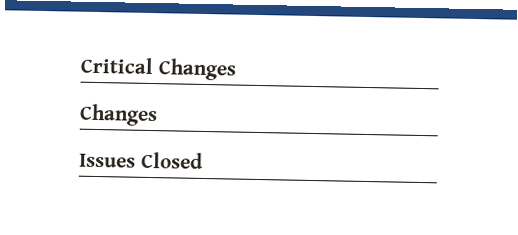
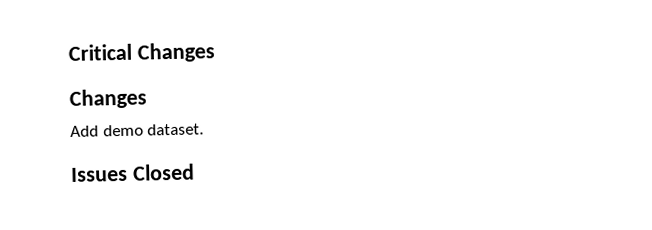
(158, 115) none -> [70,123,205,137] // Add demo dataset.

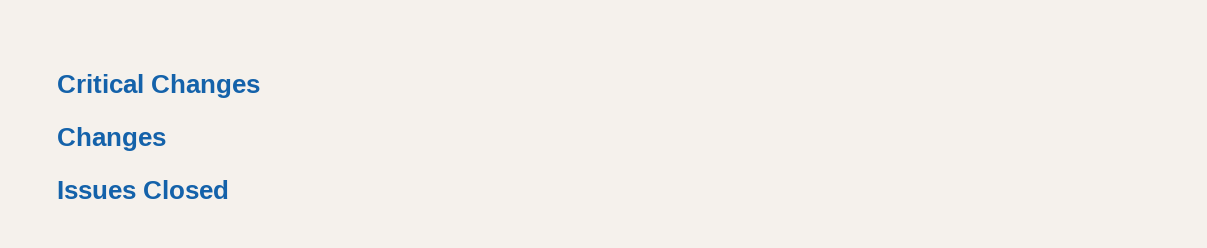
[70,123,205,137] // Add demo dataset. -> (166, 139) none

